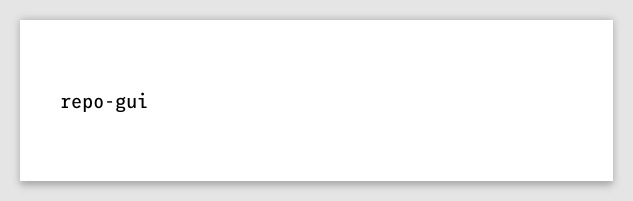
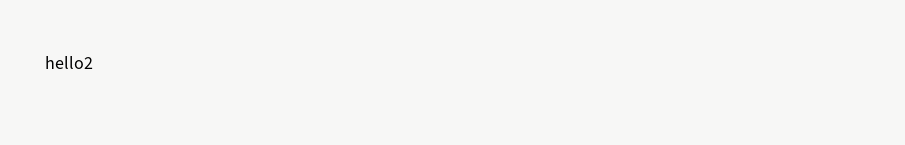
[60,92,148,113] repo-gui -> [45,56,93,69] hello2

